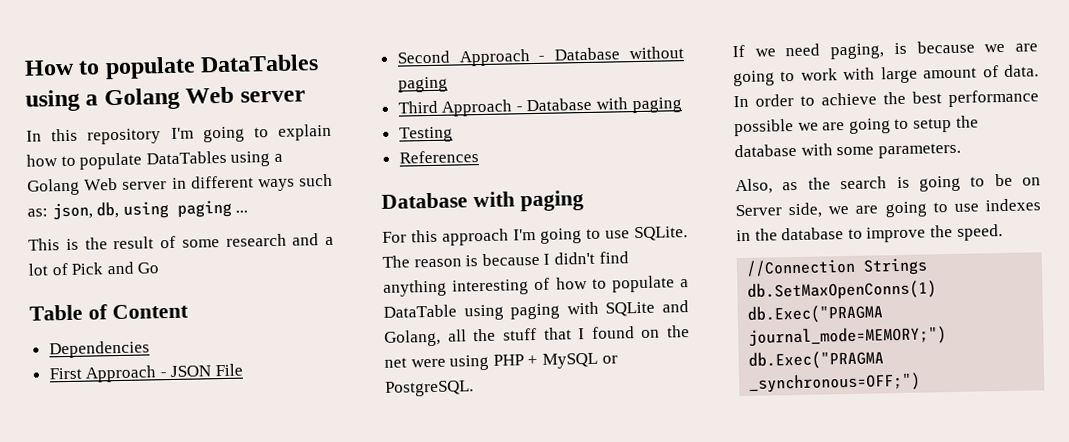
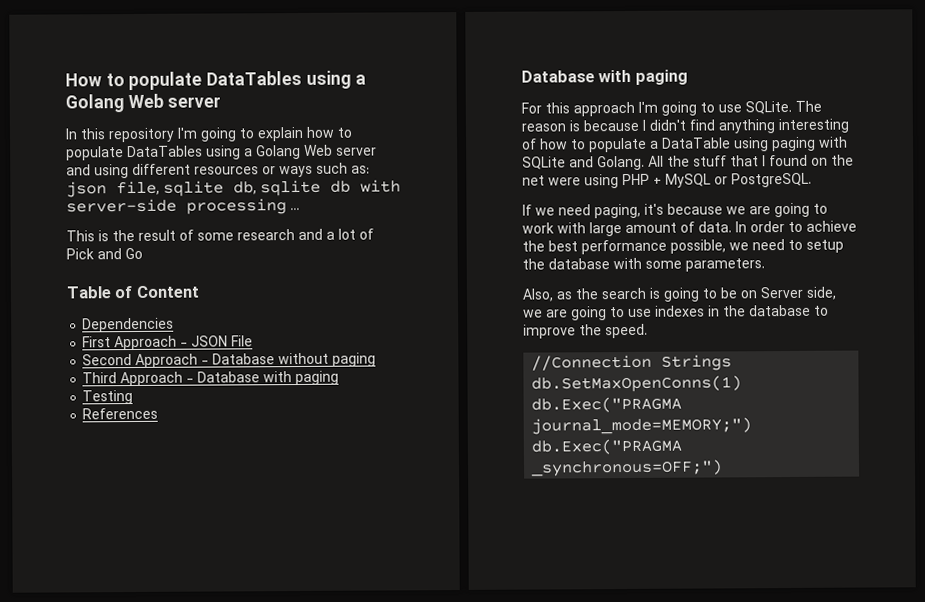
[171,173,333,192] [27,199,232,221] in different ways such as: json, db, using paging -> [66,162,370,179] [66,179,401,198] [66,198,287,215] and using different resources or ways such as: json file, sqlite db, sqlite db with server-side processing
[384,329,467,347] Golang, all -> [597,155,664,171] Golang. All
[893,42,907,55] is -> [644,203,664,215] it's
[734,118,891,137] possible we are going -> [670,239,785,254] possible, we need

